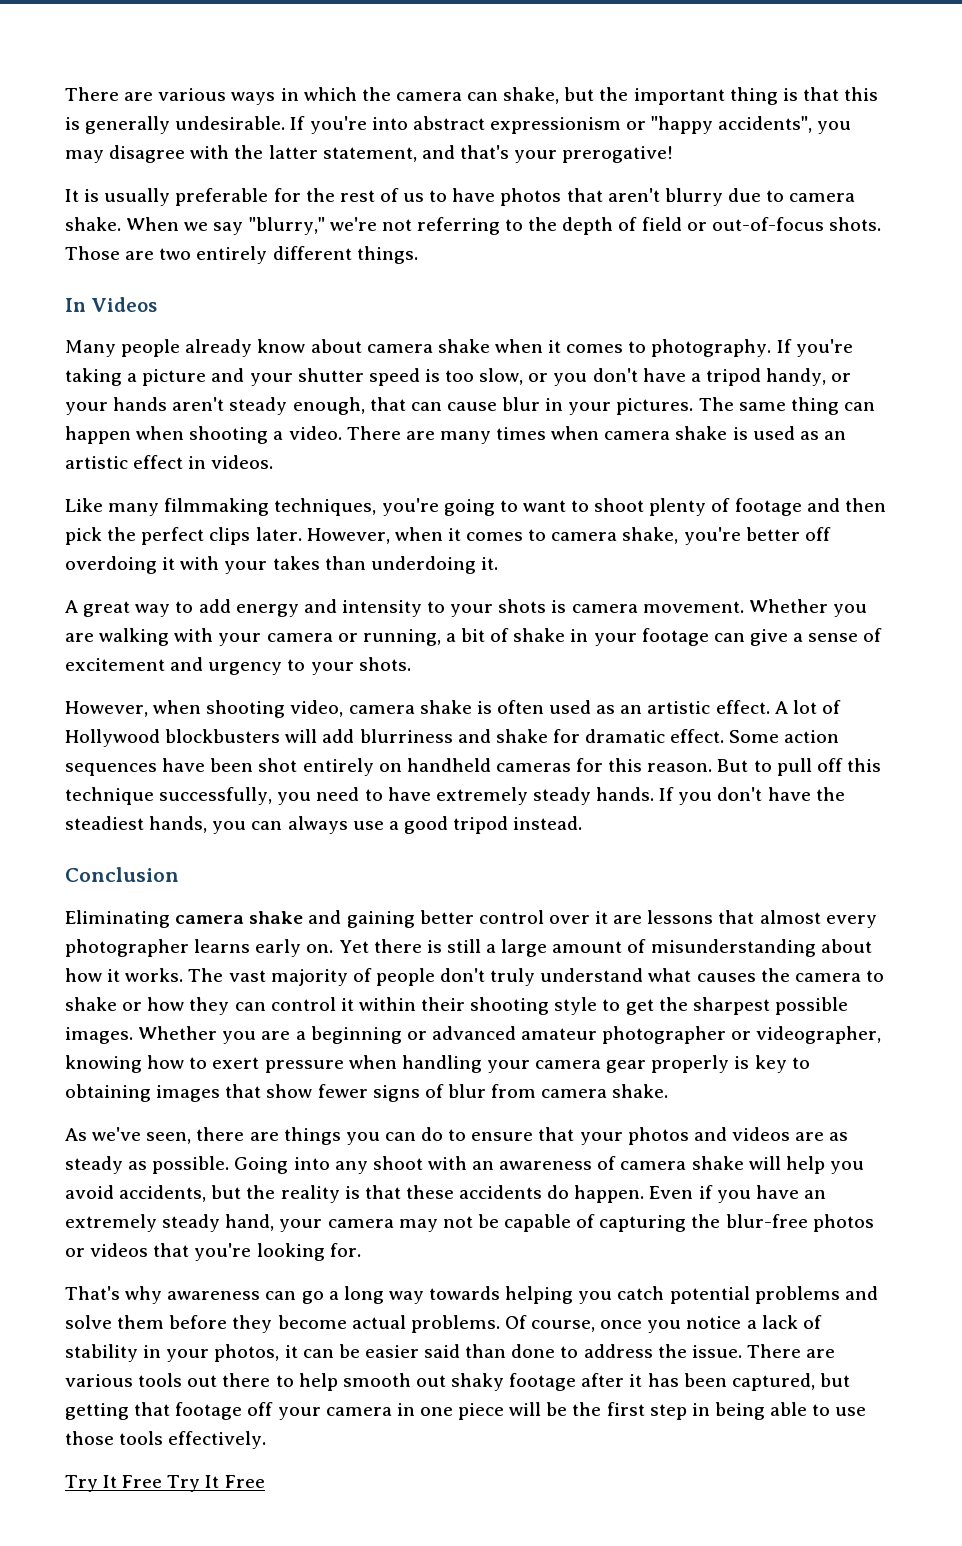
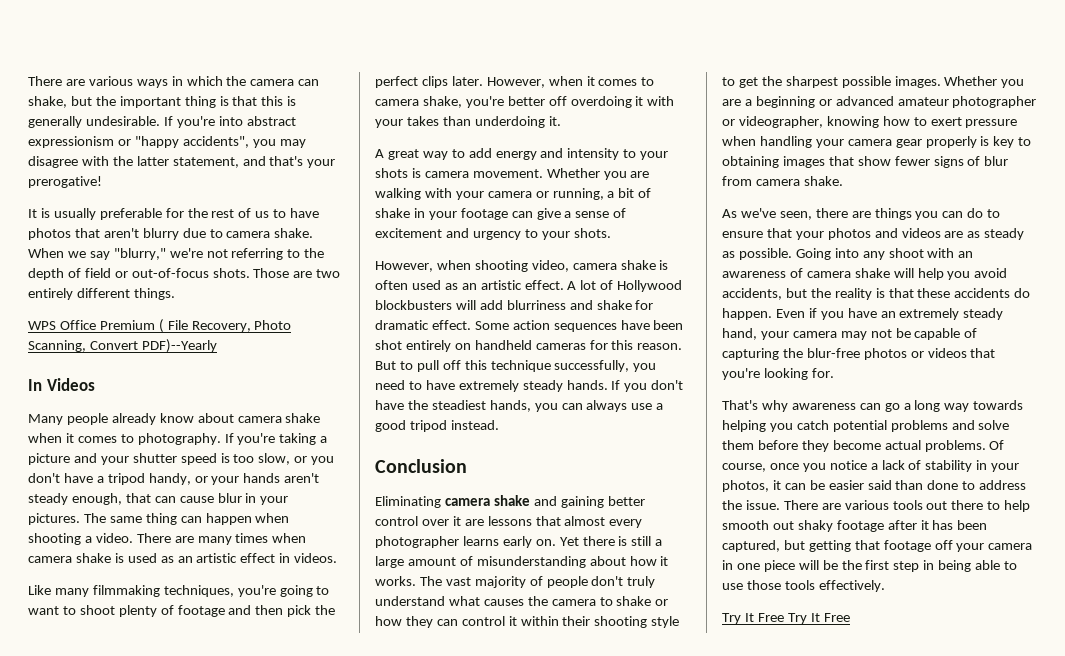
(418, 255) none -> [28,319,292,333] [28,339,217,353] // WPS Office Premium ( File Recovery, Photo Scanning, Convert PDF)--Yearly

